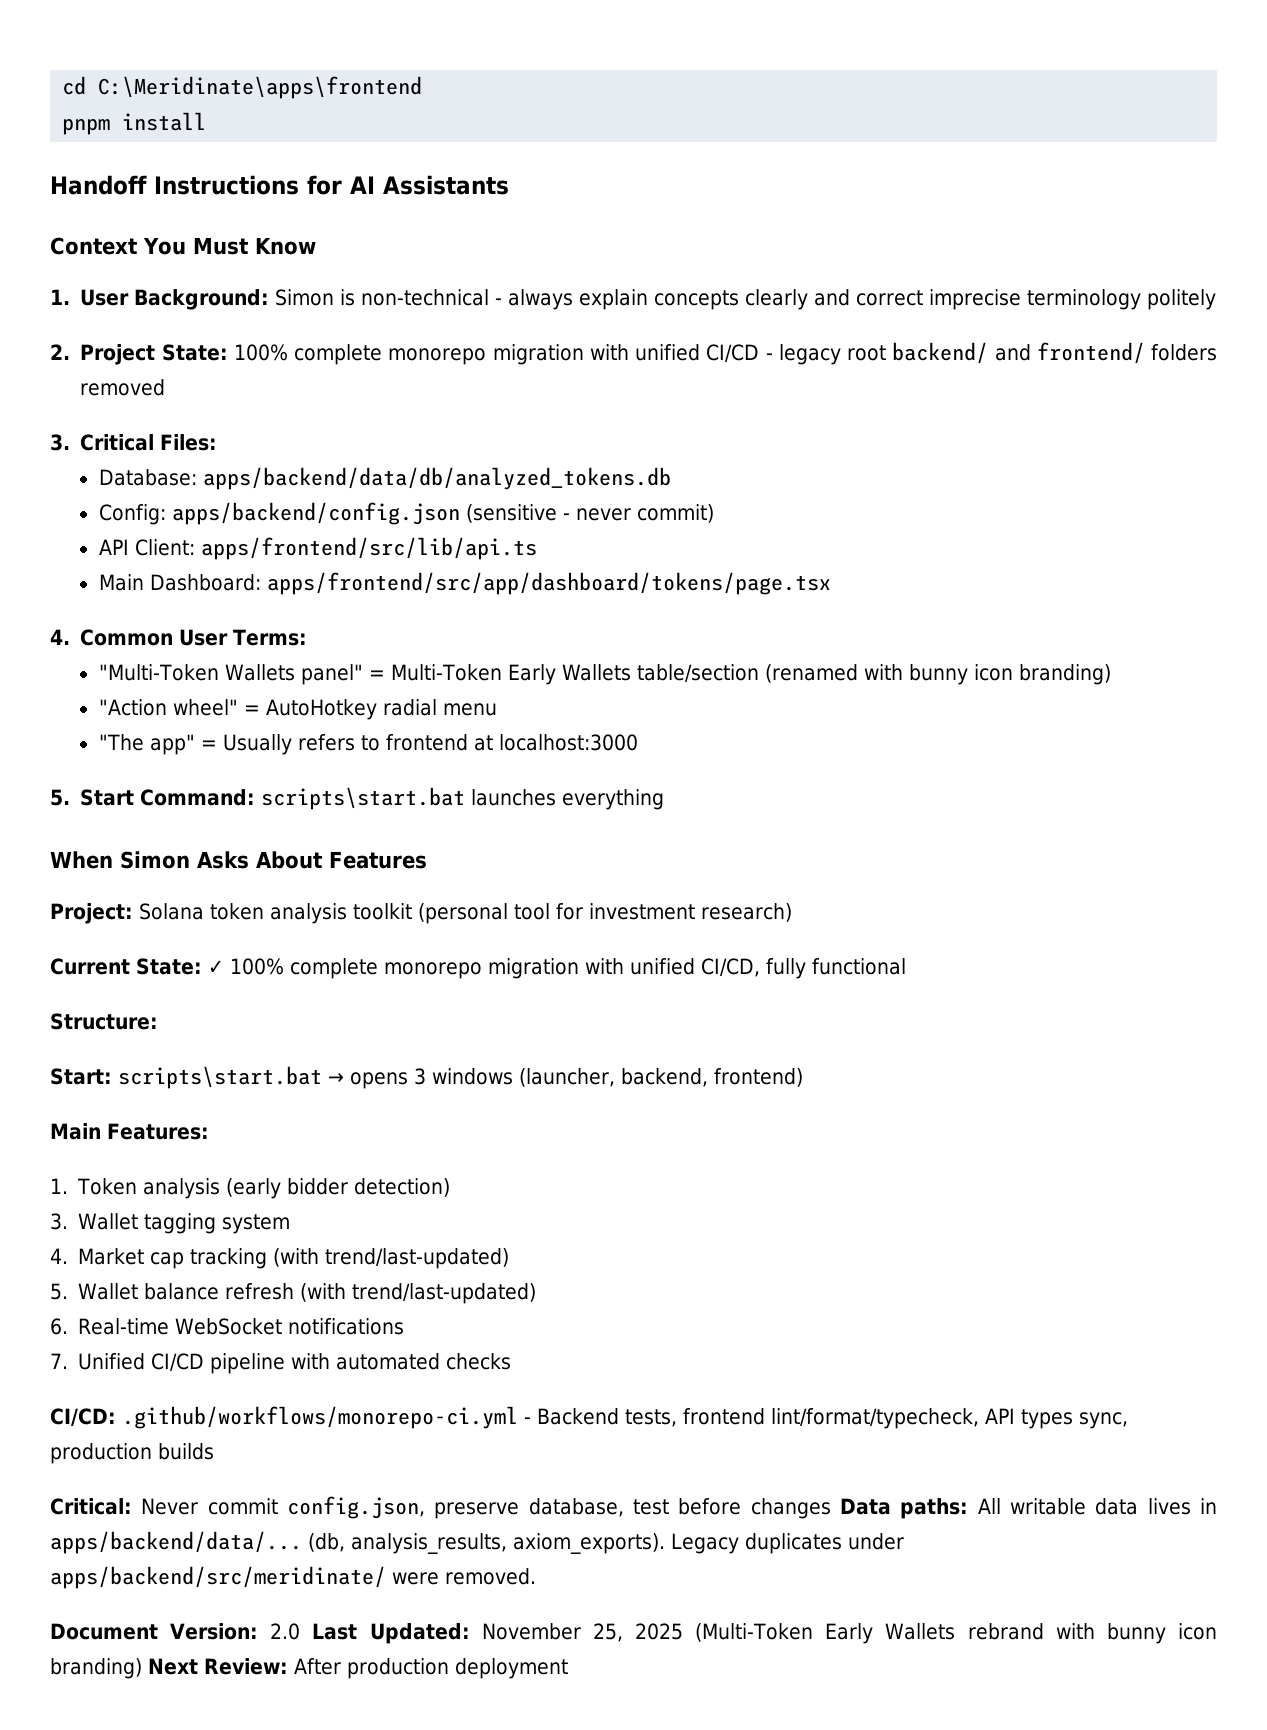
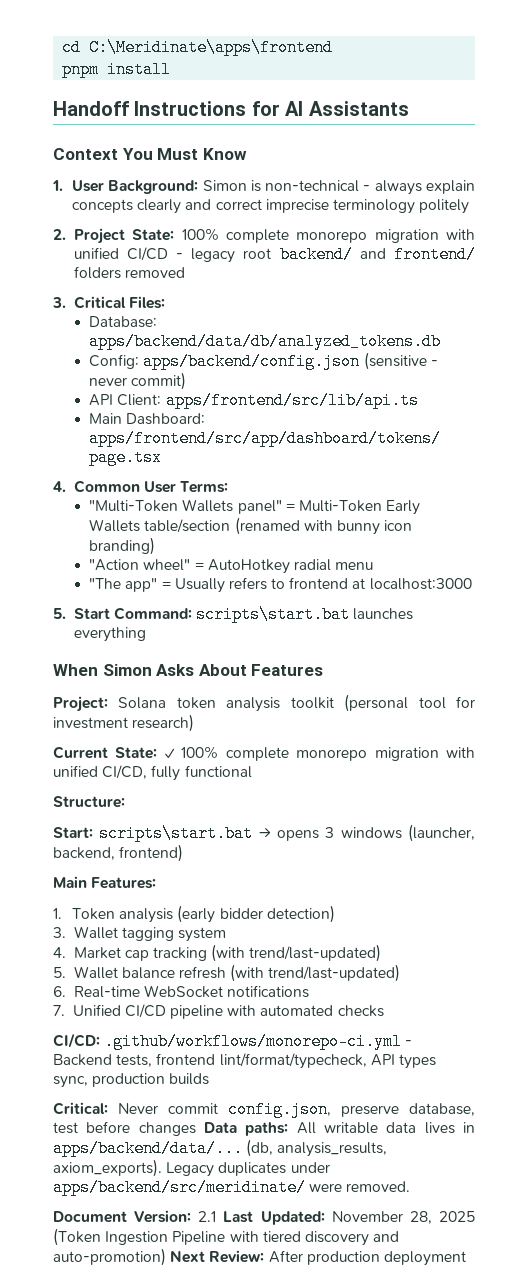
[270,1623,301,1640] 2.0 -> [198,1211,217,1222] 2.1
[592,1623,1217,1644] [50,1658,142,1679] 25, 2025 (Multi-Token Early Wallets rebrand with bunny icon branding) -> [409,1211,476,1224] [53,1228,400,1246] [53,1248,166,1266] 28, 2025 (Token Ingestion Pipeline with tiered discovery and auto-promotion)

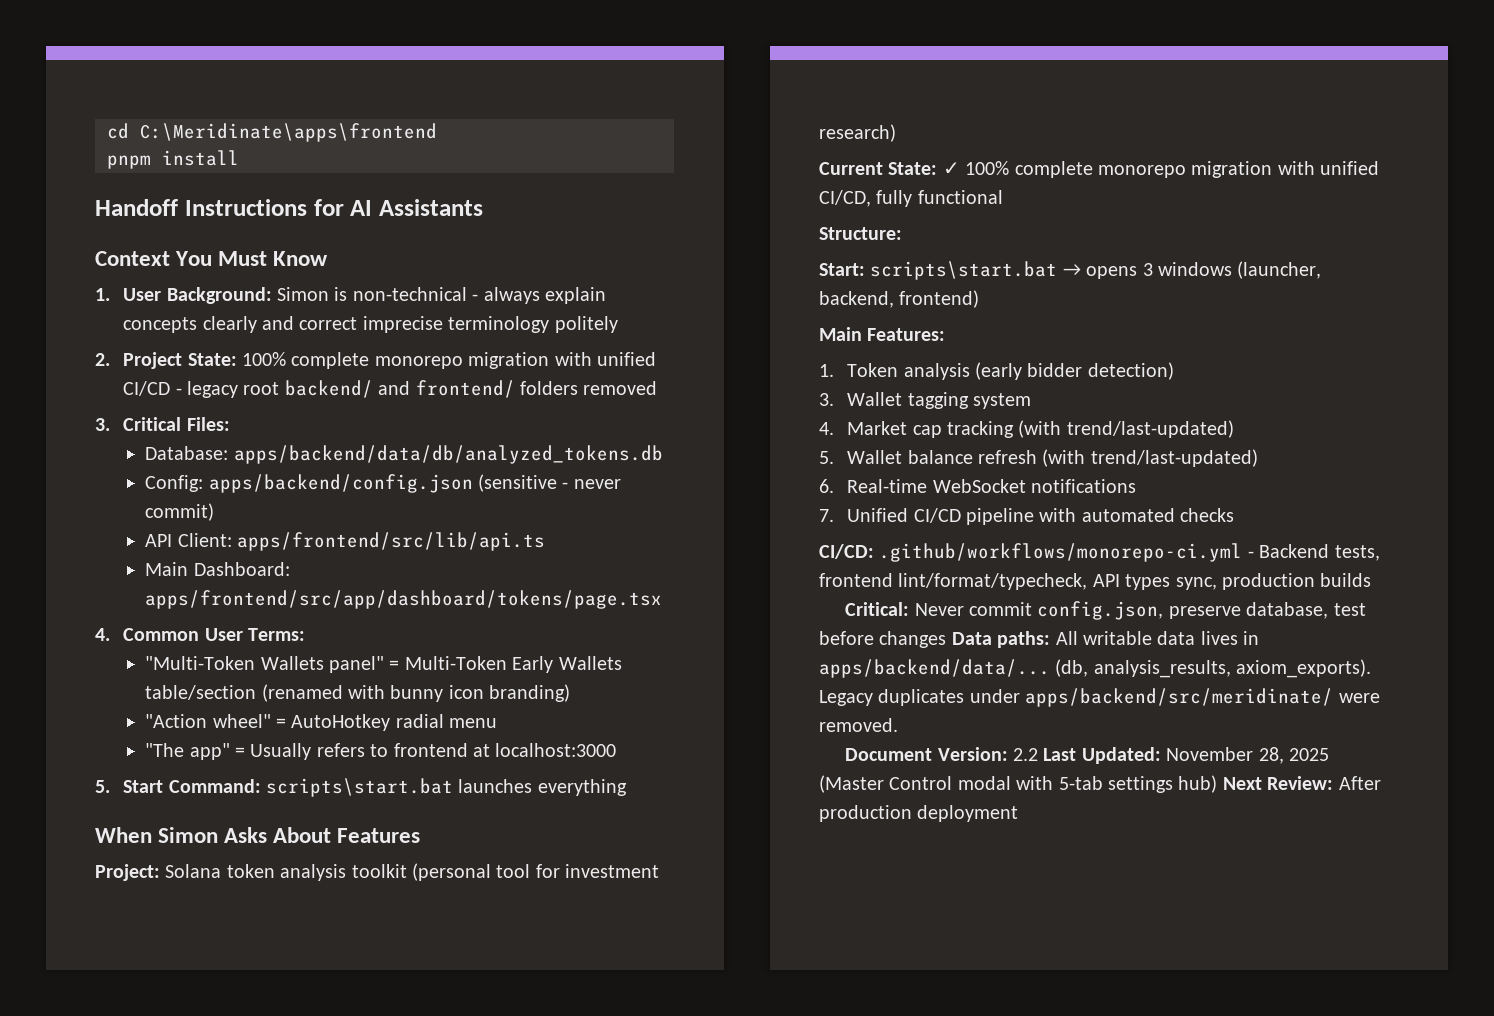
[198,1211,217,1222] 2.1 -> [1012,748,1038,761] 2.2
[53,1228,400,1246] [53,1248,166,1266] (Token Ingestion Pipeline with tiered discovery and auto-promotion) -> [819,775,1218,793] (Master Control modal with 5-tab settings hub)

